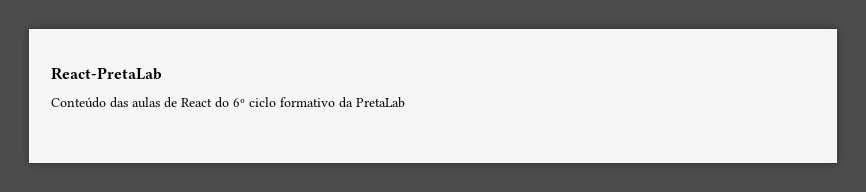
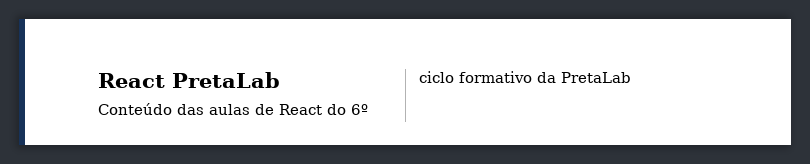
[51,67,162,80] React-PretaLab -> [98,72,280,88] React PretaLab

